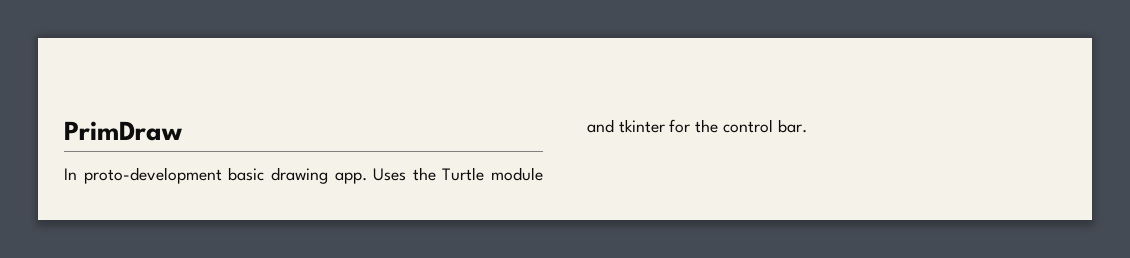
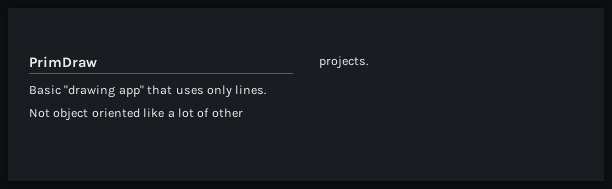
[64,167,543,184] [587,119,807,133] In proto-development basic drawing app. Uses the Turtle module and tkinter for the control bar. -> [29,85,267,98] [29,108,243,121] [319,56,368,69] Basic "drawing app" that uses only lines. // Not object oriented like a lot of other projects.

